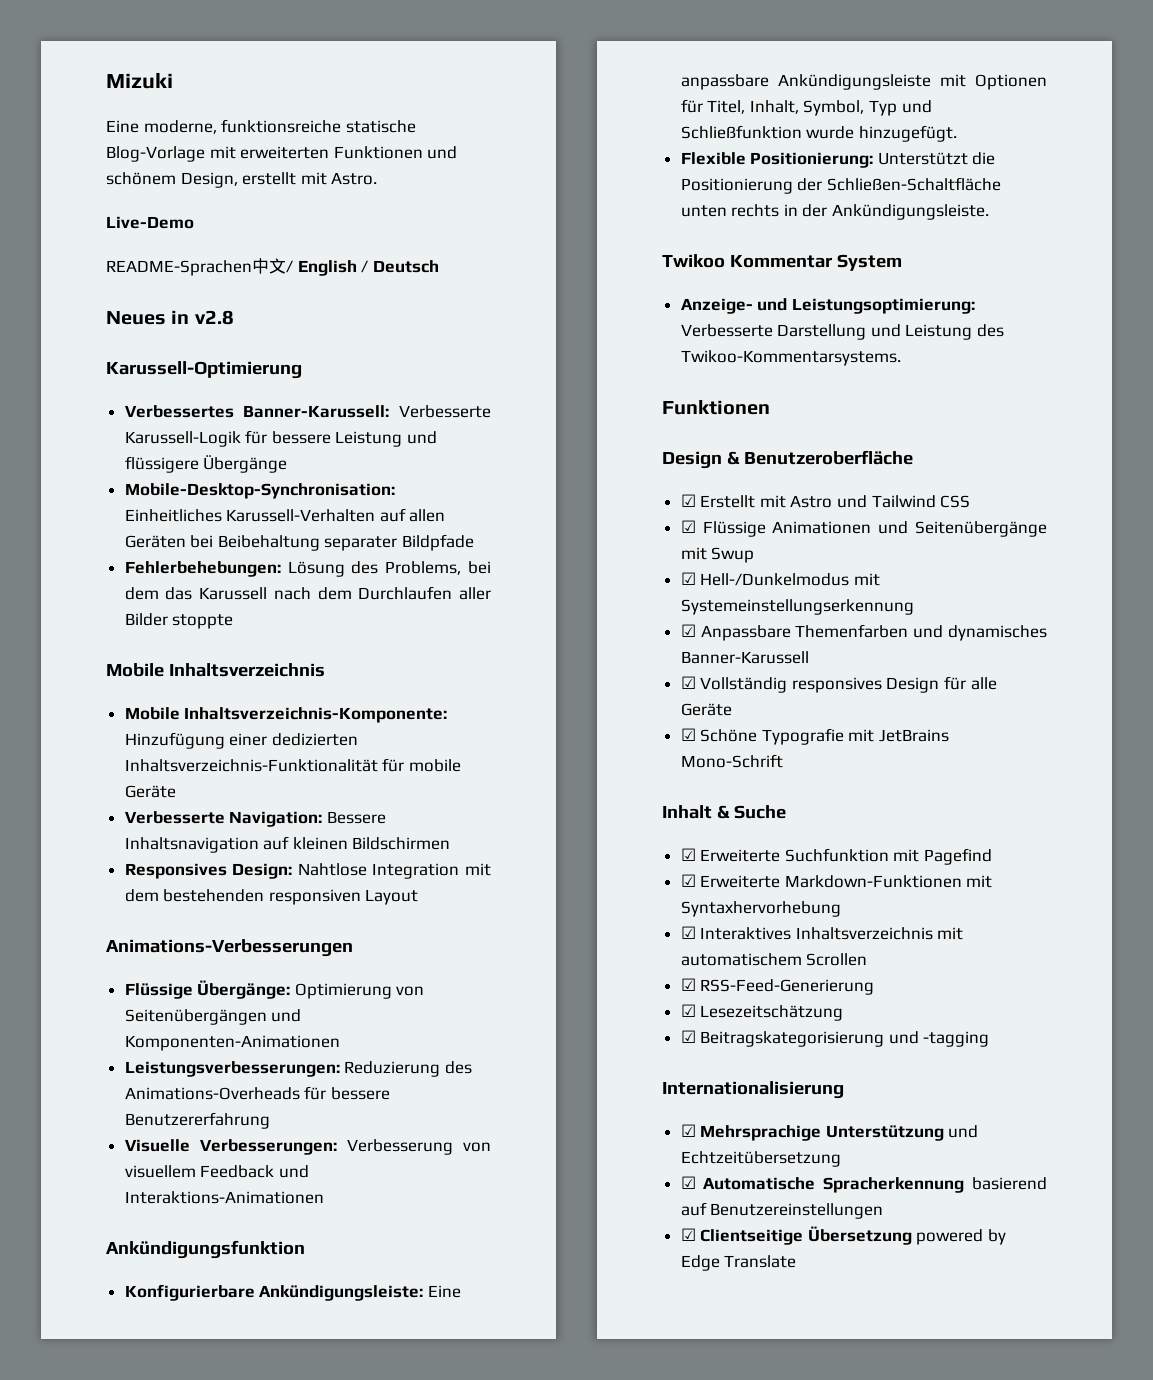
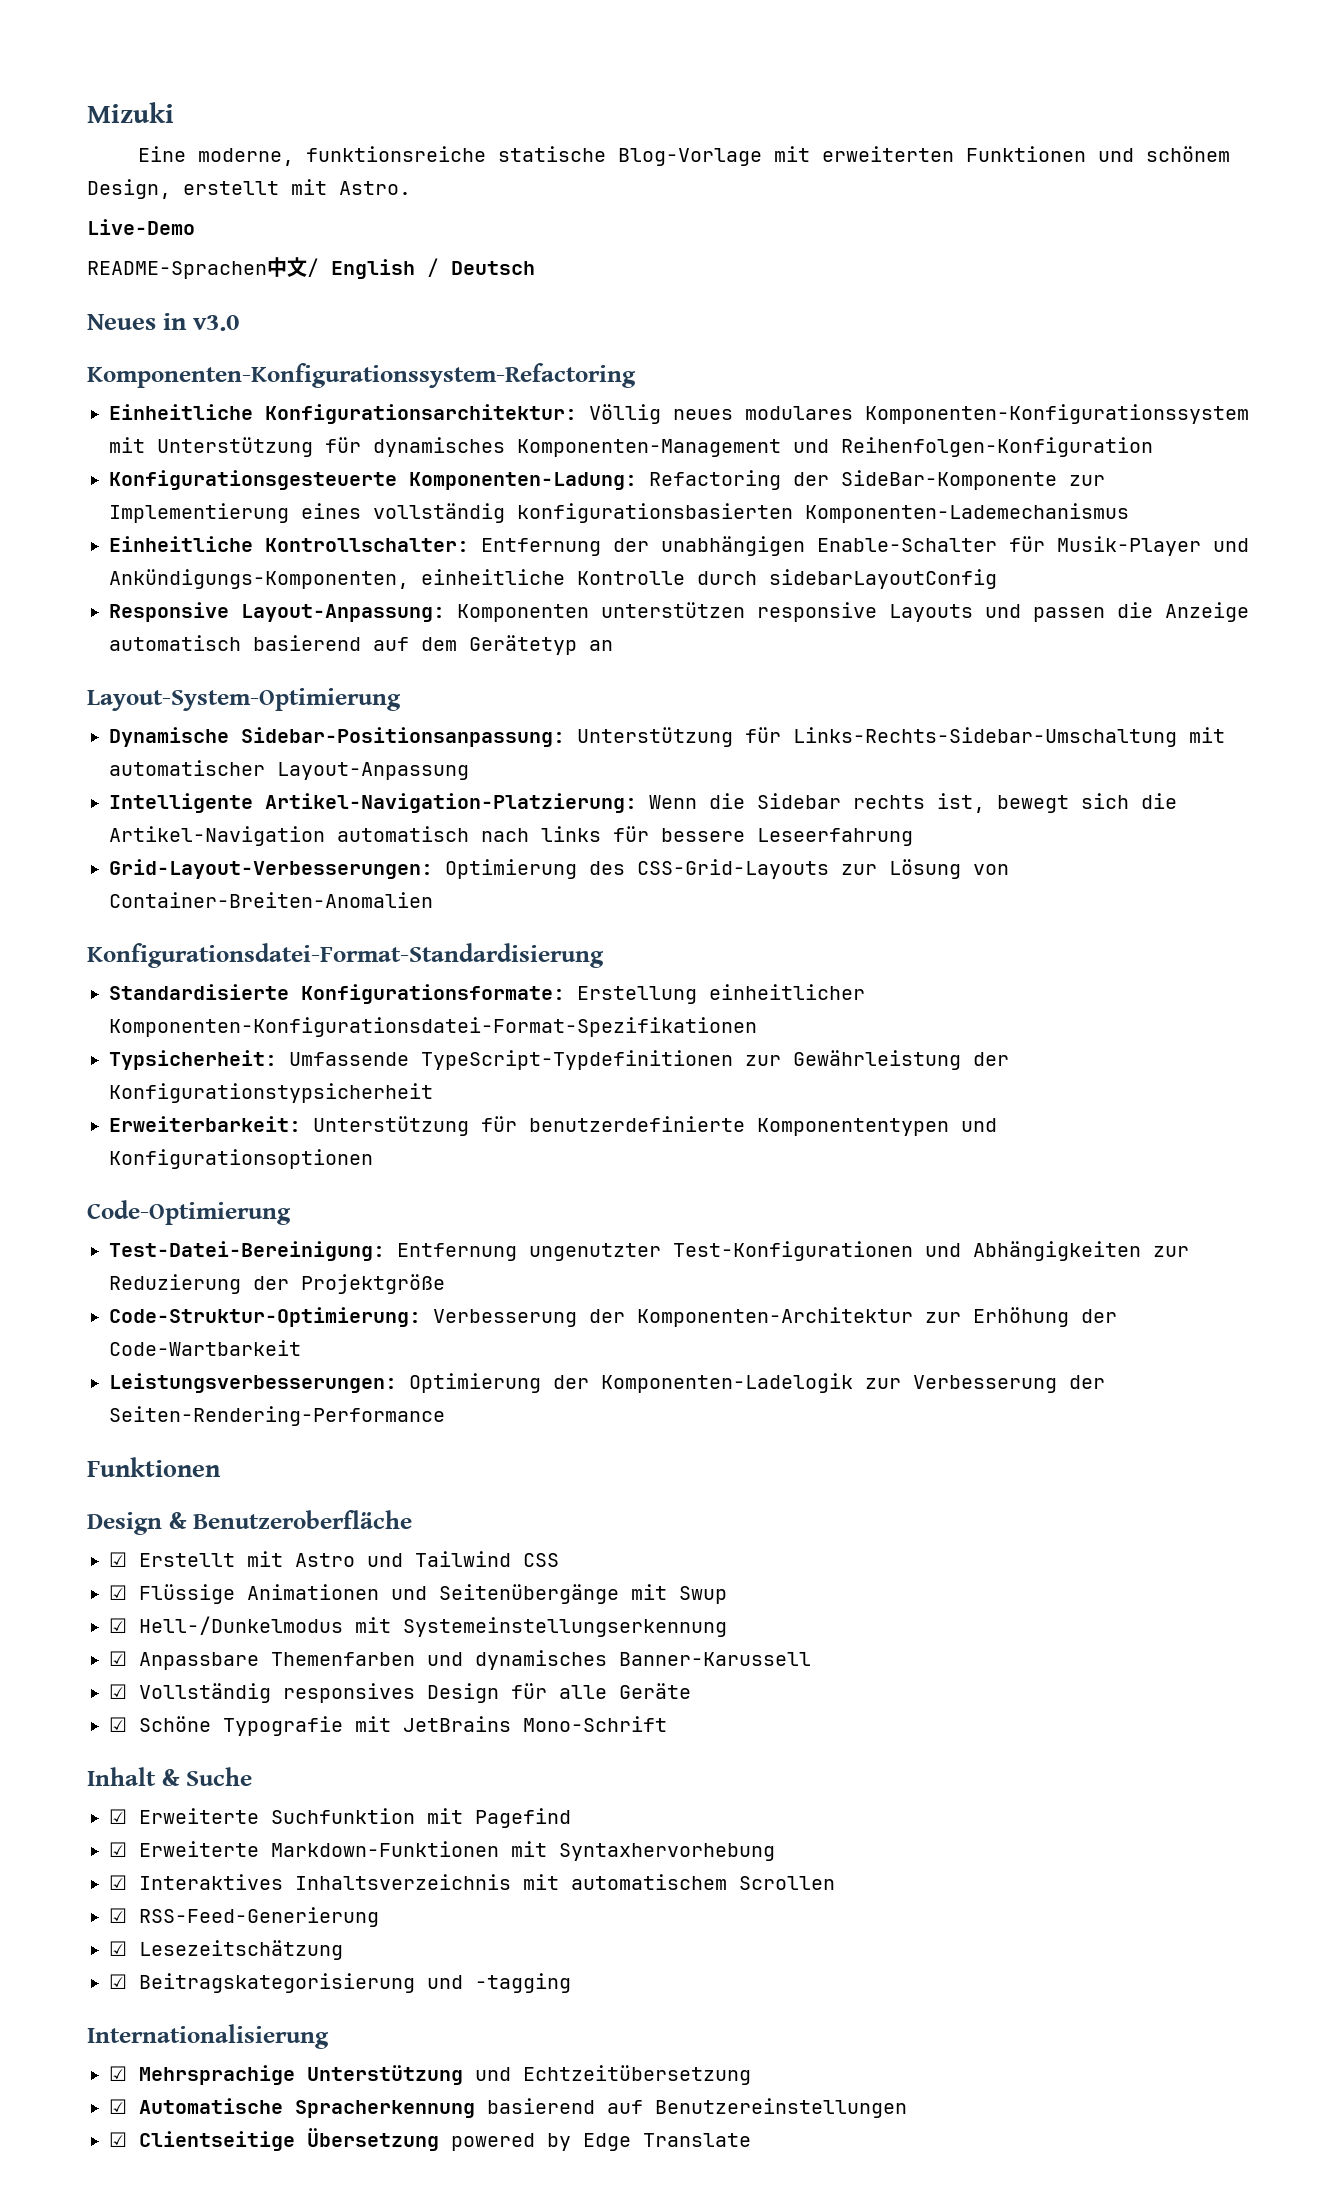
[194,310,234,325] [106,361,302,379] [124,405,491,418] [124,430,438,447] [124,455,288,473] [124,483,395,499] [124,508,446,522] [124,534,475,551] [124,561,491,577] [124,586,491,600] [124,613,234,629] [106,663,325,677] [124,707,448,723] [124,732,358,749] [124,758,461,772] [124,785,176,798] [124,811,386,827] [124,836,451,853] [124,863,491,879] [124,889,419,905] [106,939,353,957] [124,980,425,999] [124,1009,302,1025] [124,1035,340,1051] [124,1061,472,1077] [124,1086,390,1100] [124,1112,270,1129] [124,1139,492,1155] [124,1165,309,1178] [124,1191,324,1204] [106,1240,305,1259] [124,1284,461,1301] [680,74,1047,90] [680,99,932,116] [680,125,957,142] [680,152,996,168] [680,177,1001,194] [680,204,990,220] [662,254,902,271] [680,298,975,314] [680,324,1005,340] [680,350,901,366] v2.8 // Karussell-Optimierung // Verbessertes Banner-Karussell: Verbesserte Karussell-Logik für bessere Leistung und flüssigere Übergänge // Mobile-Desktop-Synchronisation: Einheitliches Karussell-Verhalten auf allen Geräten bei Beibehaltung separater Bildpfade // Fehlerbehebungen: Lösung des Problems, bei dem das Karussell nach dem Durchlaufen aller Bilder stoppte // Mobile Inhaltsverzeichnis // Mobile Inhaltsverzeichnis-Komponente: Hinzufügung einer dedizierten Inhaltsverzeichnis-Funktionalität für mobile Geräte // Verbesserte Navigation: Bessere Inhaltsnavigation auf kleinen Bildschirmen // Responsives Design: Nahtlose Integration mit dem bestehenden responsiven Layout // Animations-Verbesserungen // Flüssige Übergänge: Optimierung von Seitenübergängen und Komponenten-Animationen // Leistungsverbesserungen: Reduzierung des Animations-Overheads für bessere Benutzererfahrung // Visuelle Verbesserungen: Verbesserung von visuellem Feedback und Interaktions-Animationen // Ankündigungsfunktion // Konfigurierbare Ankündigungsleiste: Eine anpassbare Ankündigungsleiste mit Optionen für Titel, Inhalt, Symbol, Typ und Schließfunktion wurde hinzugefügt. // Flexible Positionierung: Unterstützt die Positionierung der Schließen-Schaltfläche unten rechts in der Ankündigungsleiste. // Twikoo Kommentar System // Anzeige- und Leistungsoptimierung: Verbesserte Darstellung und Leistung des Twikoo-Kommentarsystems. -> [193,315,240,331] [87,363,636,388] [109,404,1249,424] [109,437,1153,457] [109,470,1105,490] [109,503,1129,523] [109,536,1249,556] [109,569,997,589] [109,602,1249,622] [109,635,613,655] [87,688,401,711] [109,727,1225,747] [109,760,469,780] [109,793,1177,813] [109,826,913,846] [109,859,1009,879] [109,892,433,908] [87,943,604,968] [109,984,865,1004] [109,1017,757,1037] [109,1050,1009,1070] [109,1083,433,1103] [109,1116,997,1136] [109,1149,373,1169] [87,1200,291,1225] [109,1241,1189,1261] [109,1274,445,1294] [109,1307,1117,1327] [109,1340,301,1356] [109,1373,1105,1393] [109,1406,445,1426] v3.0 // Komponenten-Konfigurationssystem-Refactoring // Einheitliche Konfigurationsarchitektur: Völlig neues modulares Komponenten-Konfigurationssystem mit Unterstützung für dynamisches Komponenten-Management und Reihenfolgen-Konfiguration // Konfigurationsgesteuerte Komponenten-Ladung: Refactoring der SideBar-Komponente zur Implementierung eines vollständig konfigurationsbasierten Komponenten-Lademechanismus // Einheitliche Kontrollschalter: Entfernung der unabhängigen Enable-Schalter für Musik-Player und Ankündigungs-Komponenten, einheitliche Kontrolle durch sidebarLayoutConfig // Responsive Layout-Anpassung: Komponenten unterstützen responsive Layouts und passen die Anzeige automatisch basierend auf dem Gerätetyp an // Layout-System-Optimierung // Dynamische Sidebar-Positionsanpassung: Unterstützung für Links-Rechts-Sidebar-Umschaltung mit automatischer Layout-Anpassung // Intelligente Artikel-Navigation-Platzierung: Wenn die Sidebar rechts ist, bewegt sich die Artikel-Navigation automatisch nach links für bessere Leseerfahrung // Grid-Layout-Verbesserungen: Optimierung des CSS-Grid-Layouts zur Lösung von Container-Breiten-Anomalien // Konfigurationsdatei-Format-Standardisierung // Standardisierte Konfigurationsformate: Erstellung einheitlicher Komponenten-Konfigurationsdatei-Format-Spezifikationen // Typsicherheit: Umfassende TypeScript-Typdefinitionen zur Gewährleistung der Konfigurationstypsicherheit // Erweiterbarkeit: Unterstützung für benutzerdefinierte Komponententypen und Konfigurationsoptionen // Code-Optimierung // Test-Datei-Bereinigung: Entfernung ungenutzter Test-Konfigurationen und Abhängigkeiten zur Reduzierung der Projektgröße // Code-Struktur-Optimierung: Verbesserung der Komponenten-Architektur zur Erhöhung der Code-Wartbarkeit // Leistungsverbesserungen: Optimierung der Komponenten-Ladelogik zur Verbesserung der Seiten-Rendering-Performance

